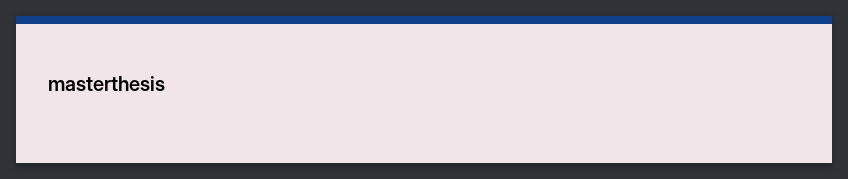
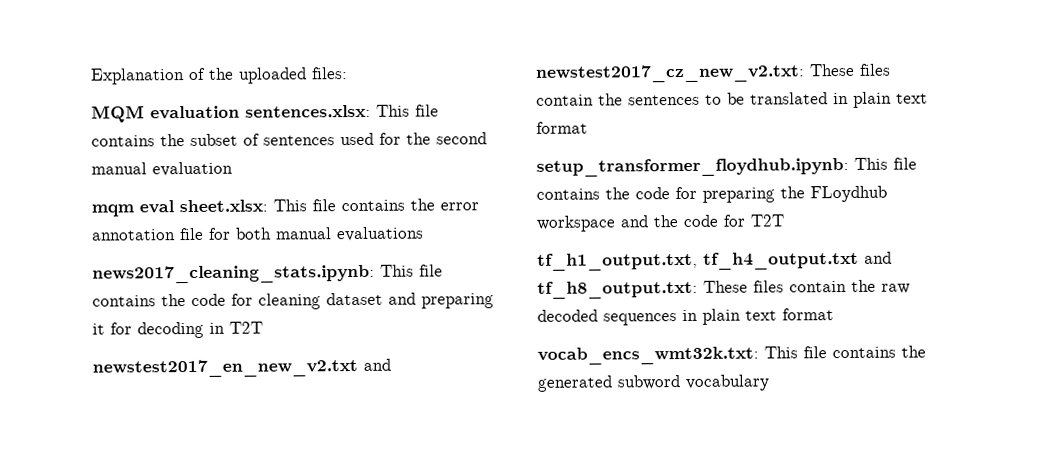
[48,76,165,91] masterthesis -> [91,67,348,85] [91,104,439,123] [91,132,487,147] [91,161,233,177] [91,198,479,217] [91,226,424,242] [92,264,443,284] [92,292,494,310] [92,321,263,339] [92,358,391,378] [536,63,891,83] [536,91,928,108] [536,121,588,134] [536,157,917,177] [536,185,887,203] [536,214,784,232] [537,251,892,271] [537,279,910,299] [537,308,834,326] [537,345,926,365] [537,374,769,392] Explanation of the uploaded files: // MQM evaluation sentences.xlsx: This file contains the subset of sentences used for the second manual evaluation // mqm eval sheet.xlsx: This file contains the error annotation file for both manual evaluations // news2017_cleaning_stats.ipynb: This file contains the code for cleaning dataset and preparing it for decoding in T2T // newstest2017_en_new_v2.txt and newstest2017_cz_new_v2.txt: These files contain the sentences to be translated in plain text format // setup_transformer_floydhub.ipynb: This file contains the code for preparing the FLoydhub workspace and the code for T2T // tf_h1_output.txt, tf_h4_output.txt and tf_h8_output.txt: These files contain the raw decoded sequences in plain text format // vocab_encs_wmt32k.txt: This file contains the generated subword vocabulary

